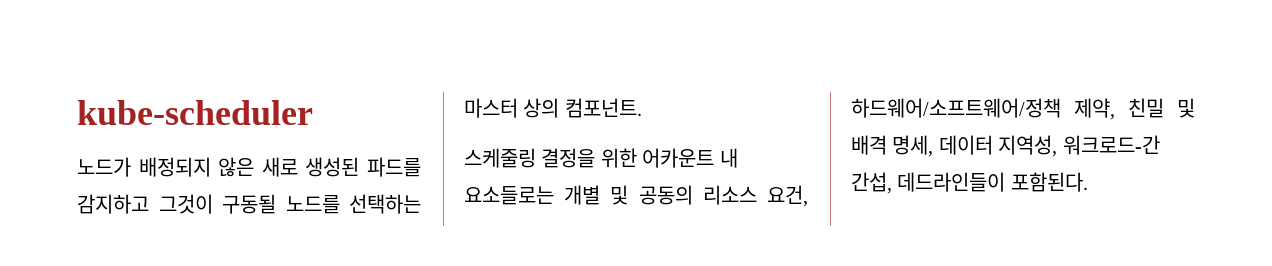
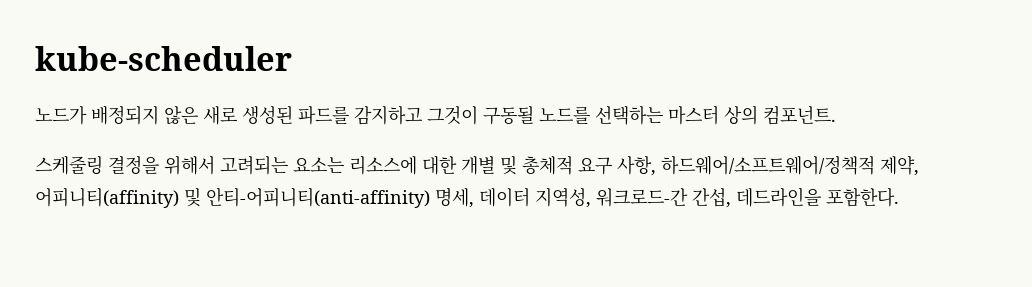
[600,148,738,168] [464,185,808,207] [851,98,1195,120] [851,135,887,155] 위한 어카운트 내 요소들로는 개별 및 공동의 리소스 요건, 하드웨어/소프트웨어/정책 제약, 친밀 및 배격 -> [164,155,919,176] [35,187,430,208] 위해서 고려되는 요소는 리소스에 대한 개별 및 총체적 요구 사항, 하드웨어/소프트웨어/정책적 제약, 어피니티(affinity) 및 안티-어피니티(anti-affinity)
[897,172,1088,192] 데드라인들이 포함된다. -> [736,187,899,207] 데드라인을 포함한다.

